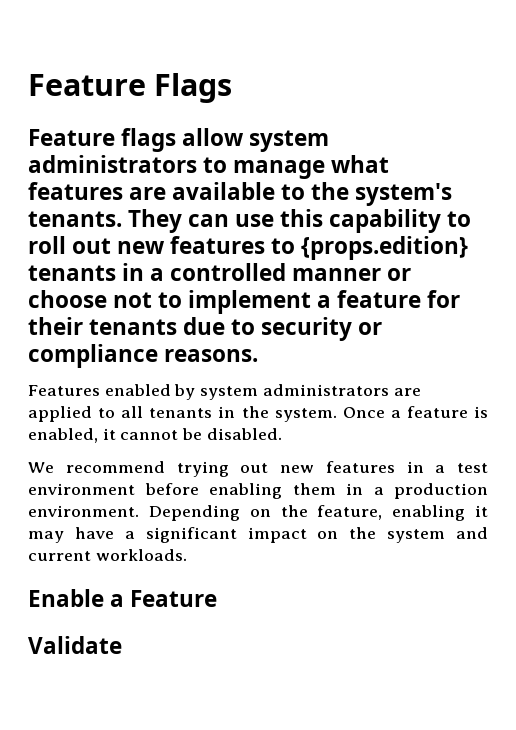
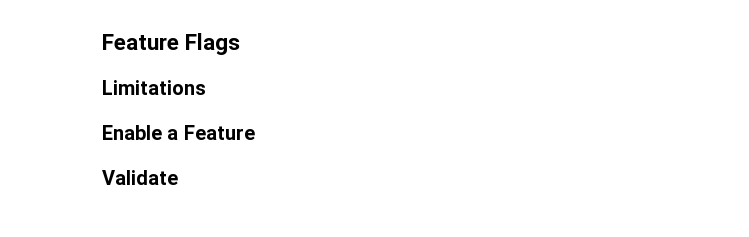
[28,128,330,152] [28,155,390,179] [28,182,453,206] [28,209,472,233] [28,236,469,260] [28,263,412,281] [28,290,461,314] [28,317,383,341] [28,344,259,368] [28,384,421,400] [28,406,489,422] [28,428,282,443] [28,461,488,477] [28,483,488,499] [28,505,488,521] [28,527,488,543] [28,549,187,561] Feature flags allow system administrators to manage what features are available to the system's tenants. They can use this capability to roll out new features to {props.edition} tenants in a controlled manner or choose not to implement a feature for their tenants due to security or compliance reasons. // Features enabled by system administrators are applied to all tenants in the system. Once a feature is enabled, it cannot be disabled. // We recommend trying out new features in a test environment before enabling them in a production environment. Depending on the feature, enabling it may have a significant impact on the system and current workloads. -> [102,80,206,95] Limitations

